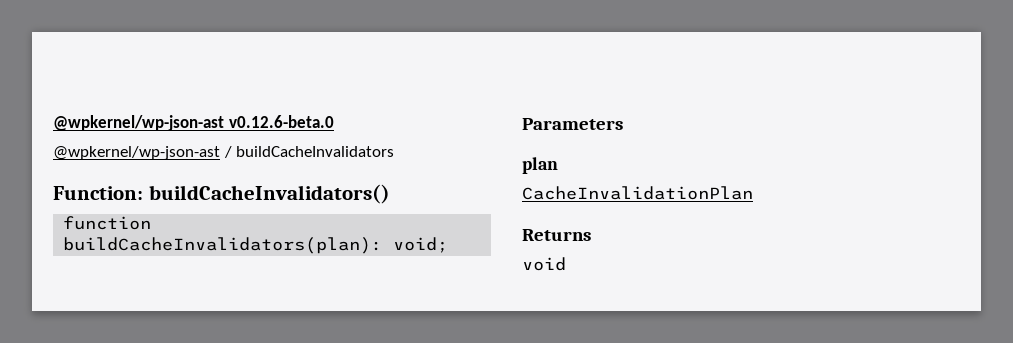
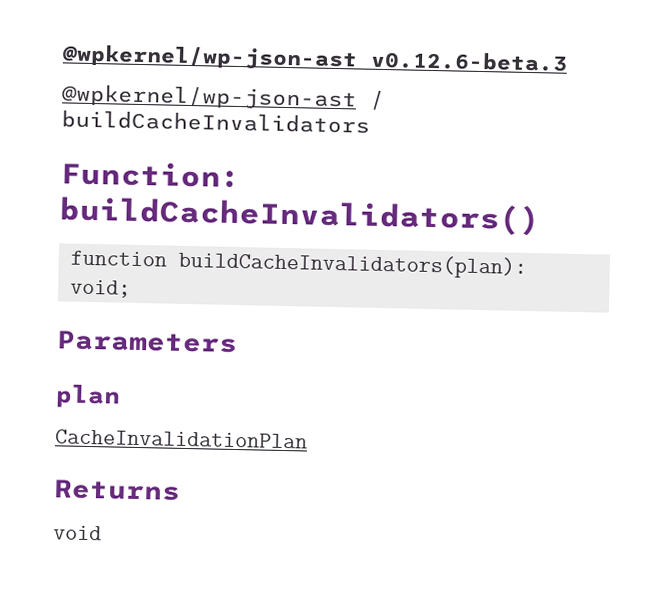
[53,115,334,131] @wpkernel/wp-json-ast v0.12.6-beta.0 -> [62,44,568,72] @wpkernel/wp-json-ast v0.12.6-beta.3

